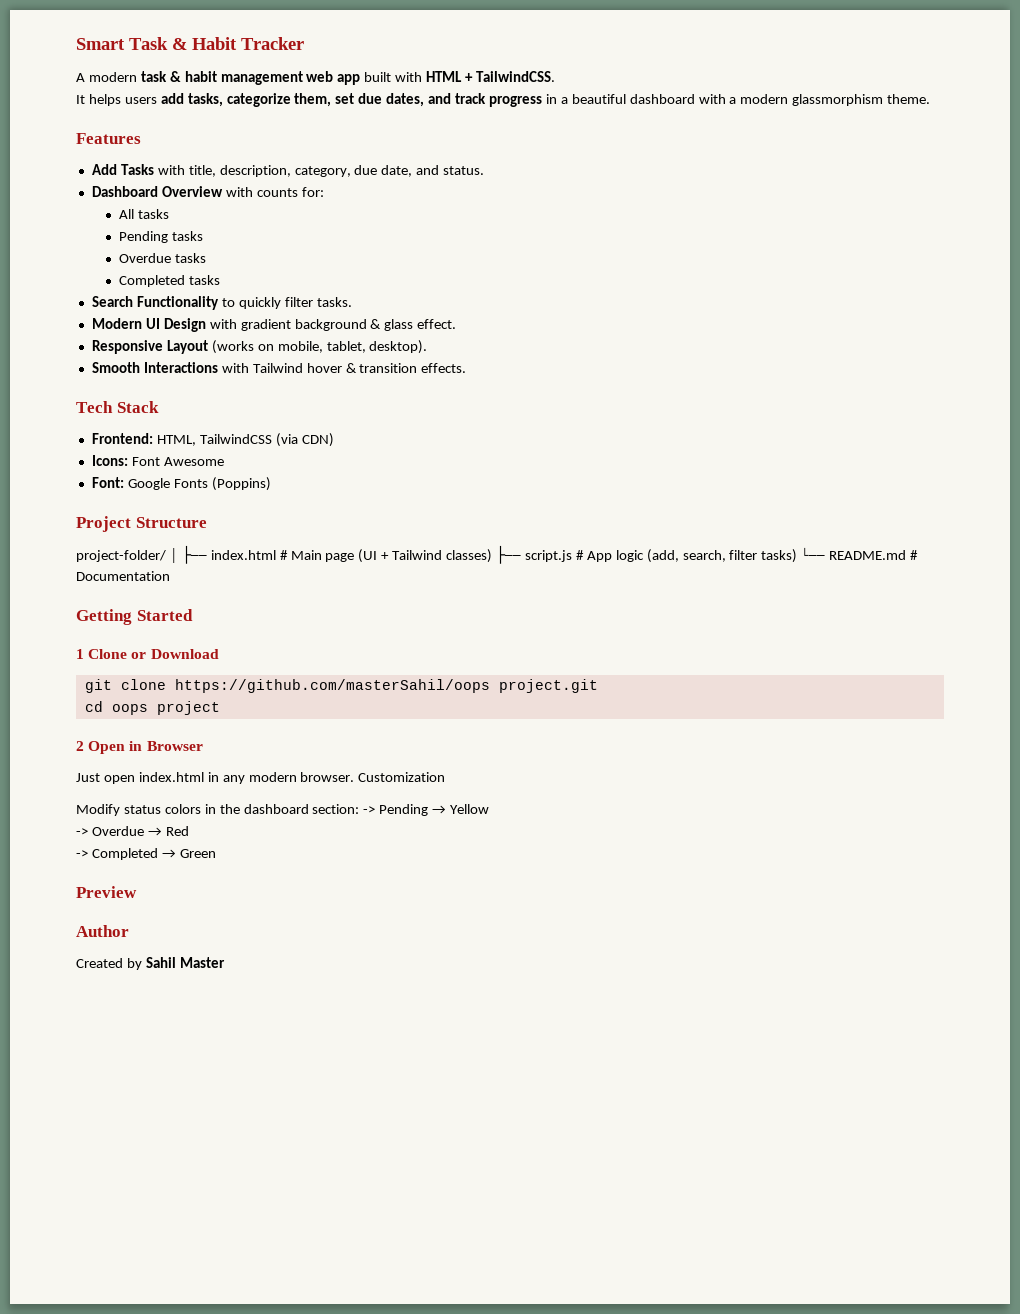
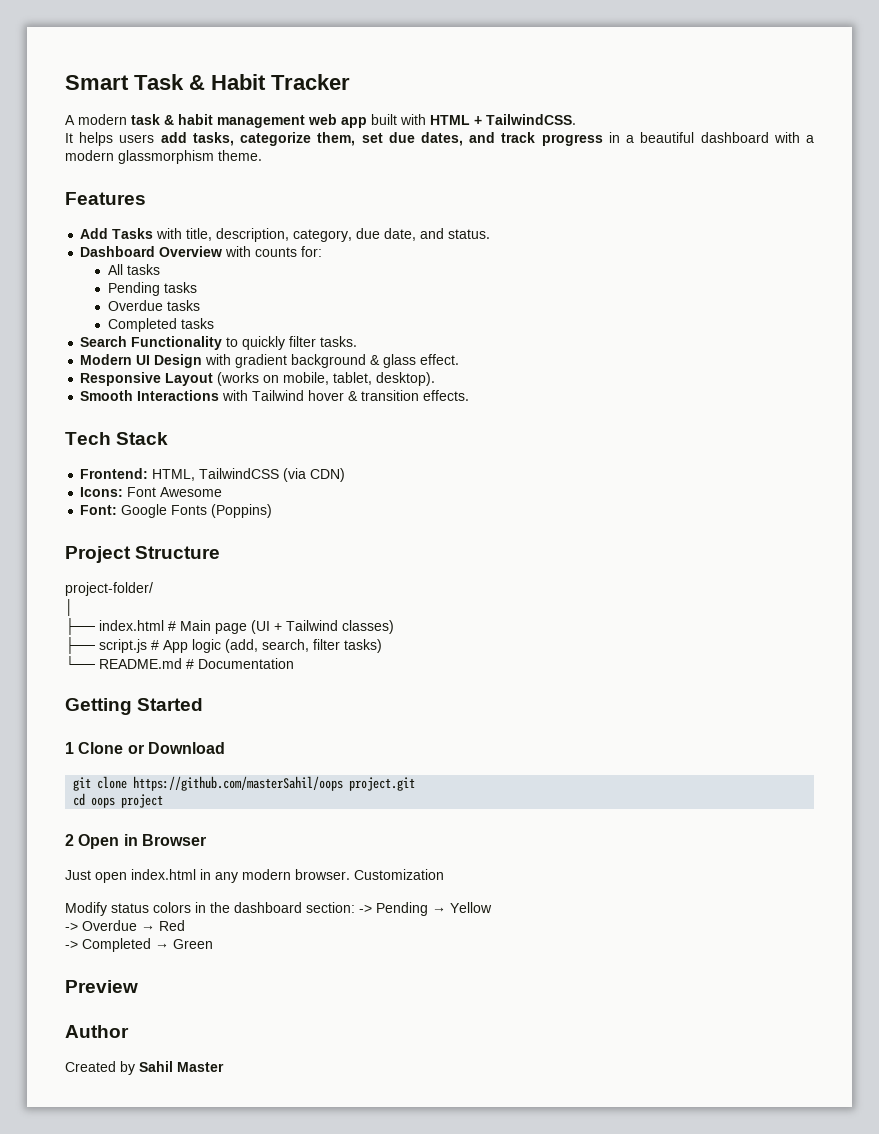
(166, 556) none -> (153, 589) //
(178, 555) none -> (74, 607) //
(493, 556) none -> (394, 627) //
(798, 556) none -> (382, 646) //

